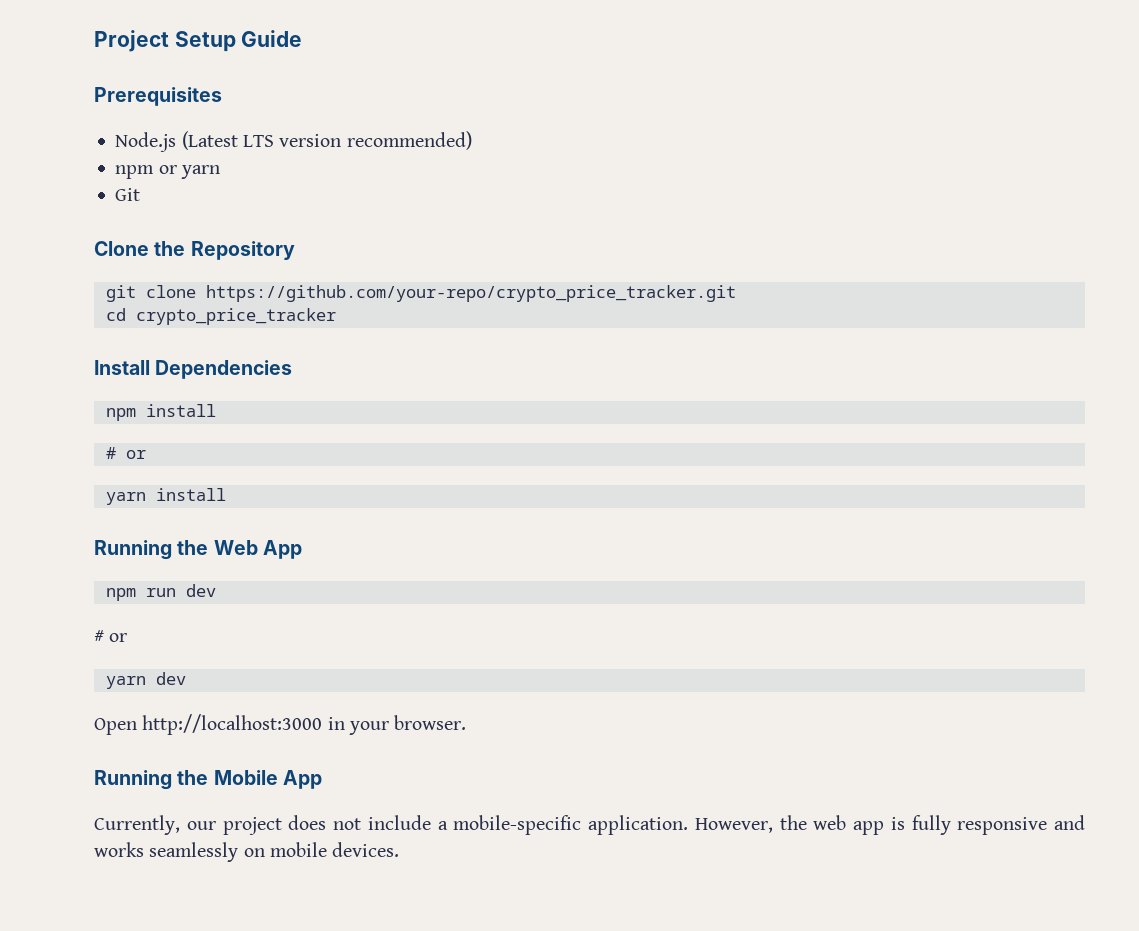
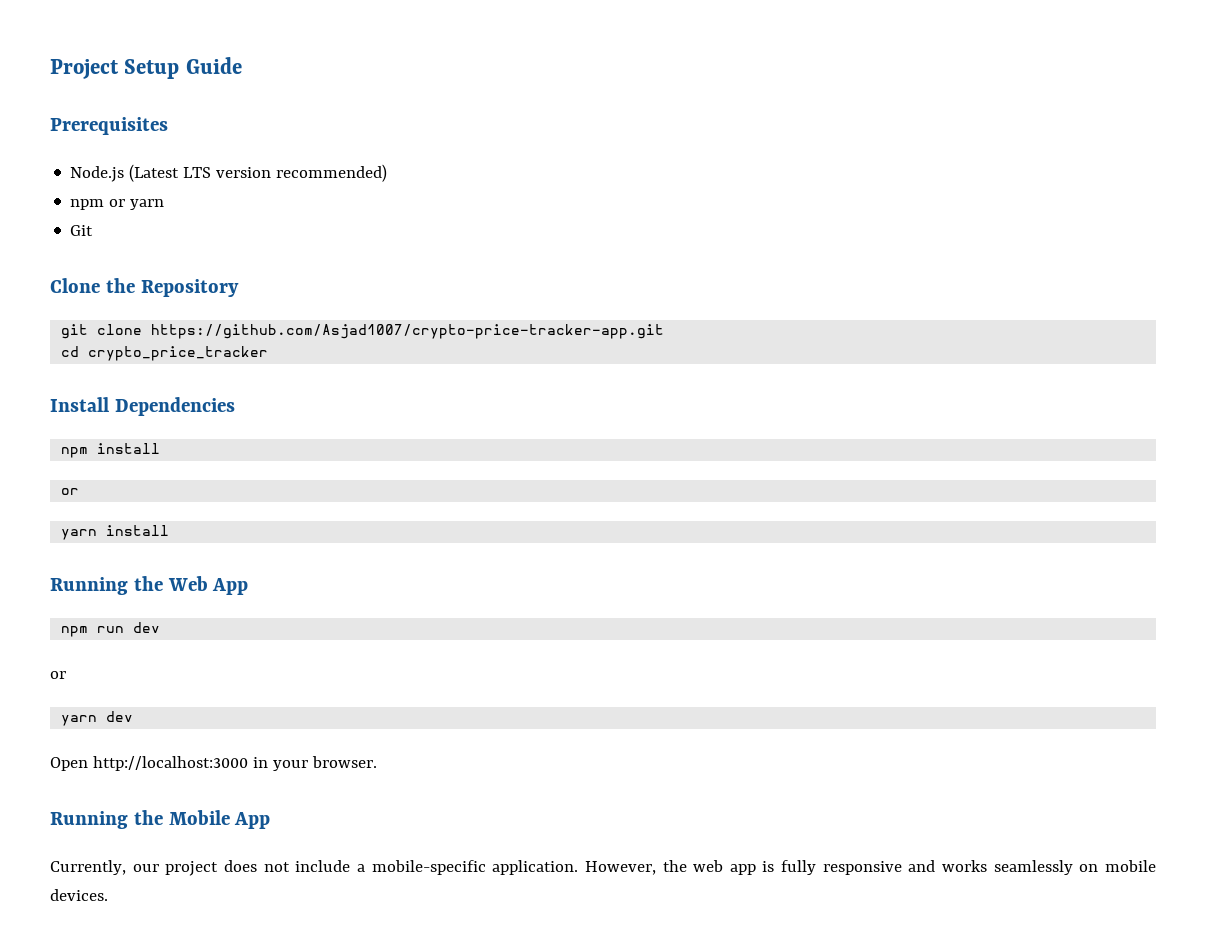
[205,285,736,302] https://github.com/your-repo/crypto_price_tracker.git -> [151,324,665,339] https://github.com/Asjad1007/crypto-price-tracker-app.git
[105,447,116,459] # -> (161, 448) none
[94,630,104,642] # -> (161, 627) none

